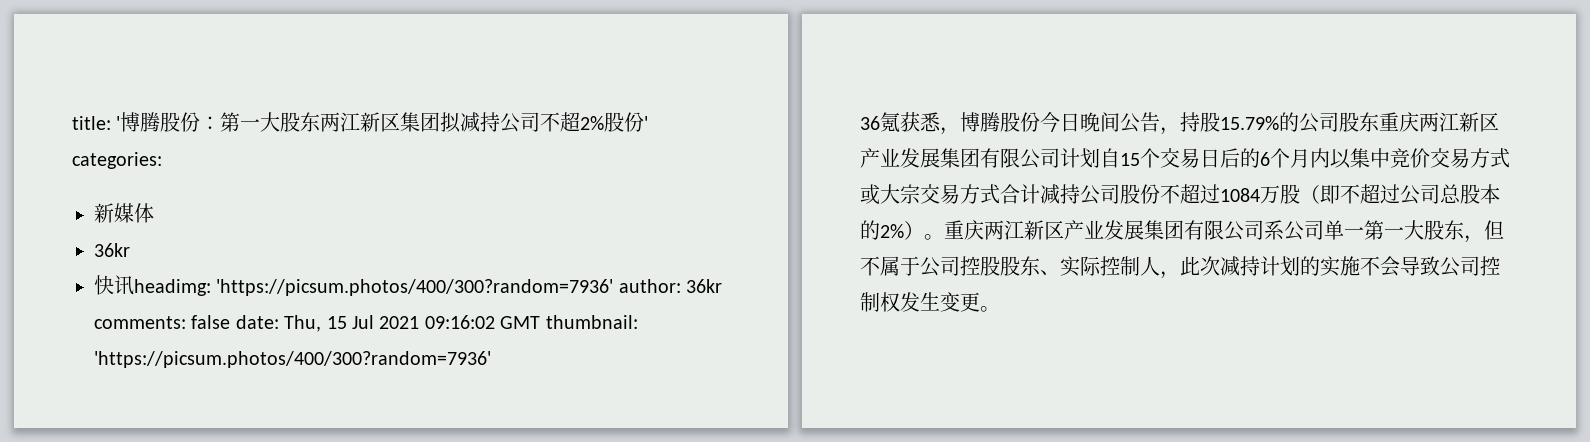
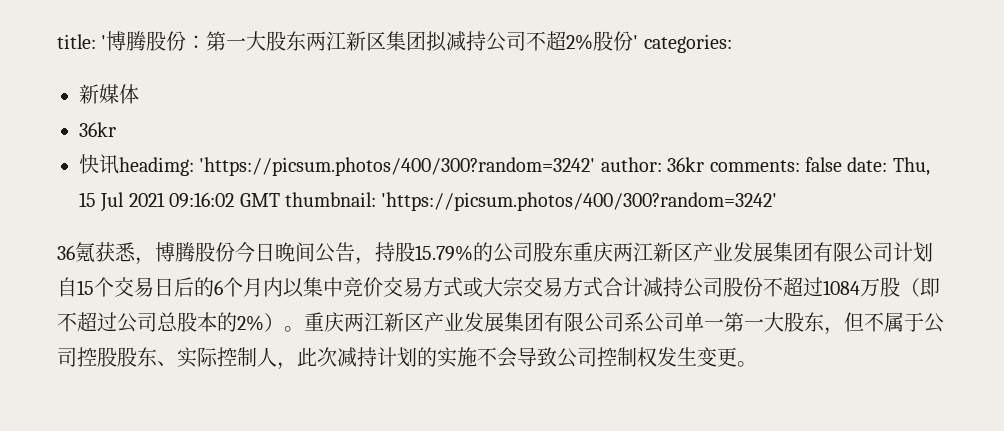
[216,279,614,296] 'https://picsum.photos/400/300?random=7936' -> [199,157,596,176] 'https://picsum.photos/400/300?random=3242'
[94,351,491,368] 'https://picsum.photos/400/300?random=7936' -> [381,192,778,211] 'https://picsum.photos/400/300?random=3242'

